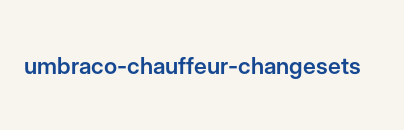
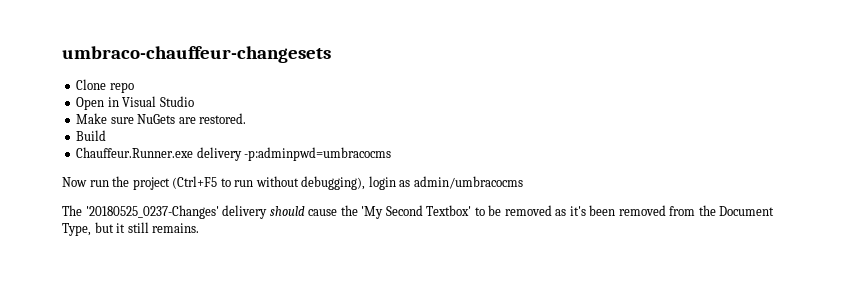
(361, 68) none -> [76,79,134,93] [76,96,194,110] [76,113,247,124] [76,130,107,141] [76,147,392,161] [62,176,523,190] [62,205,775,219] [62,222,200,236] // Clone repo // Open in Visual Studio // Make sure NuGets are restored. // Build // Chauffeur.Runner.exe delivery -p:adminpwd=umbracocms // Now run the project (Ctrl+F5 to run without debugging), login as admin/umbracocms // The '20180525_0237-Changes' delivery should cause the 'My Second Textbox' to be removed as it's been removed from the Document Type, but it still remains.

